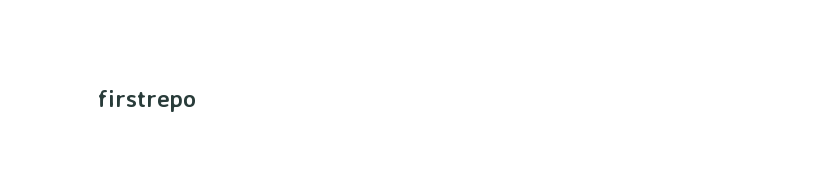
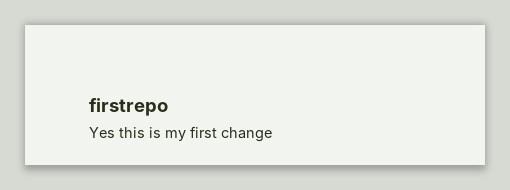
(196, 101) none -> [89,126,272,142] // Yes this is my first change

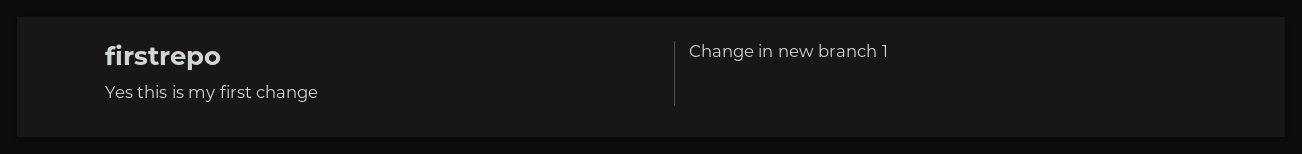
(272, 134) none -> [689,44,888,61] // Change in new branch 1

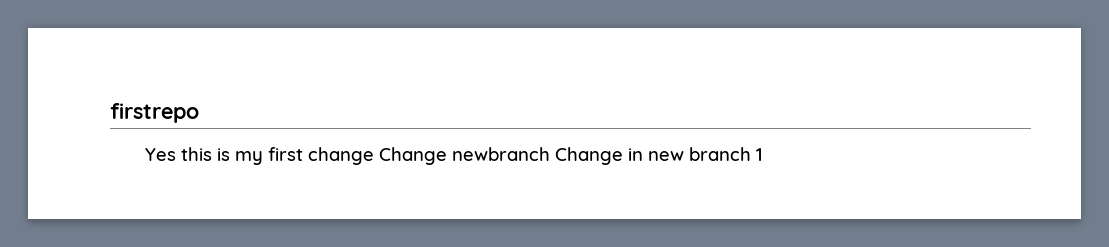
(319, 93) // -> [379,147,551,165] Change newbranch

